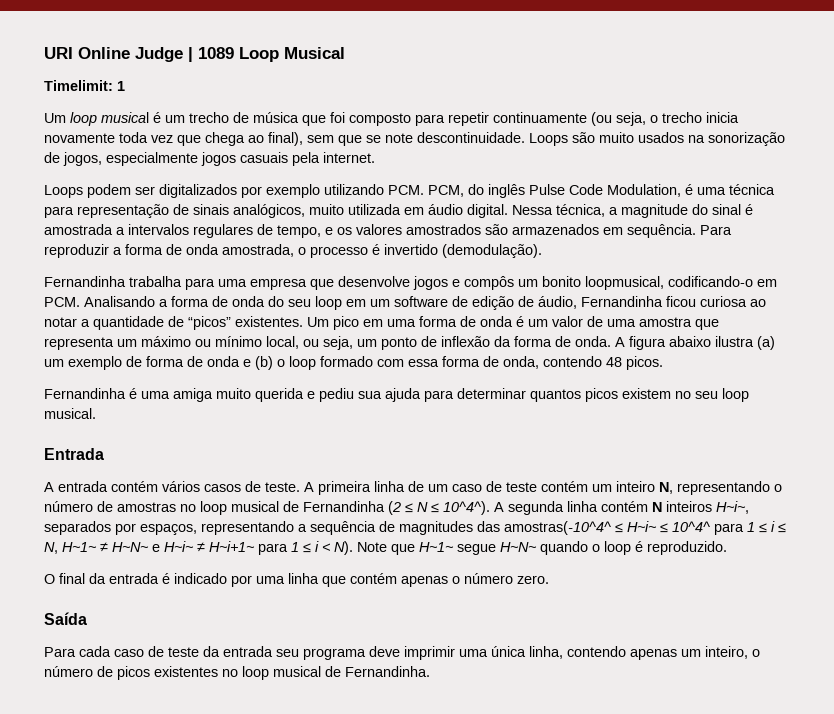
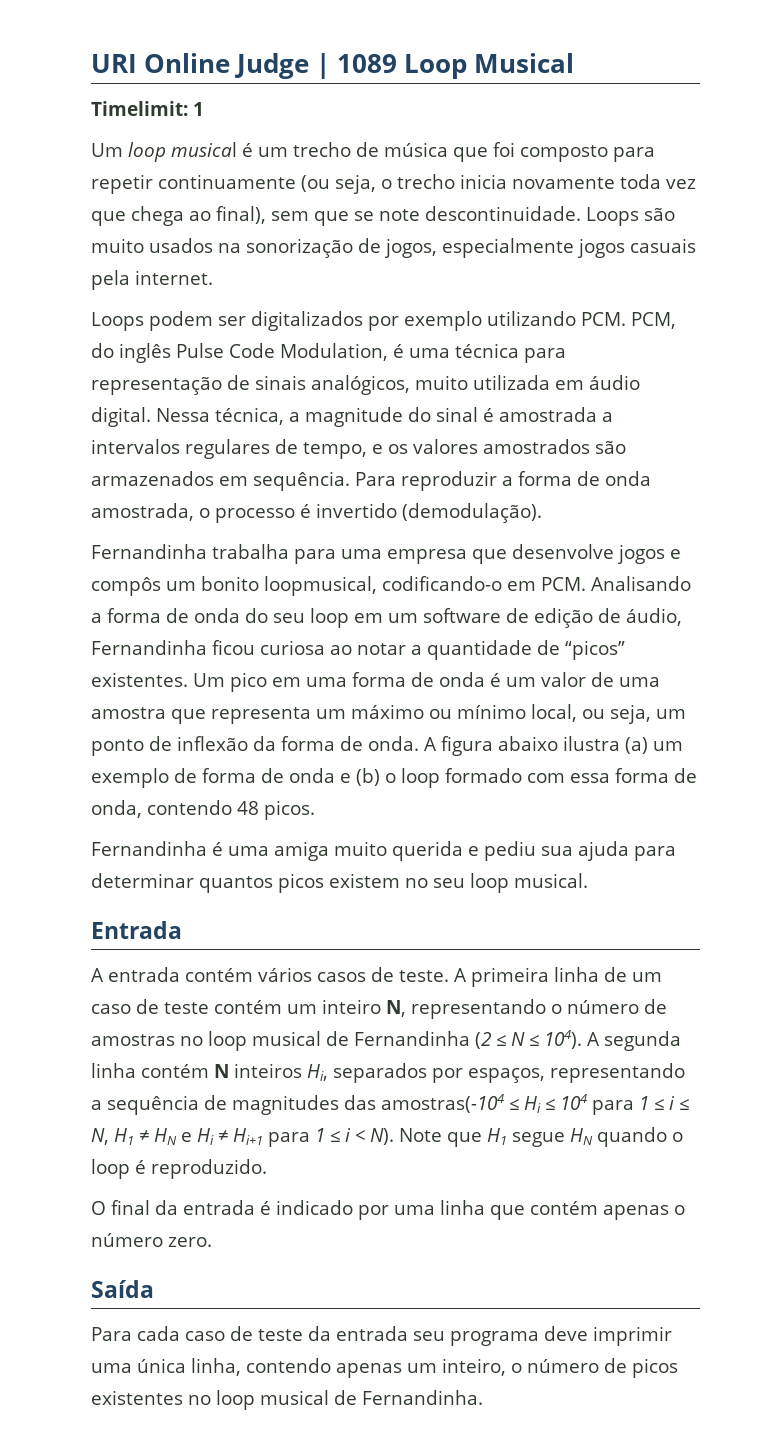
[443,501,490,515] 10^4^). -> [544,1030,582,1049] 104).
[716,501,749,514] H~i~, -> [307,1064,328,1081] Hi,
[504,521,710,535] amostras(-10^4^ ≤ H~i~ ≤ 10^4^ -> [381,1094,587,1113] amostras(-104 ≤ Hi ≤ 104
[62,541,255,552] H~1~ ≠ H~N~ e H~i~ ≠ H~i+1~ -> [114,1128,263,1145] H1 ≠ HN e Hi ≠ Hi+1
[419,542,537,555] H~1~ segue H~N~ -> [487,1128,593,1147] H1 segue HN

